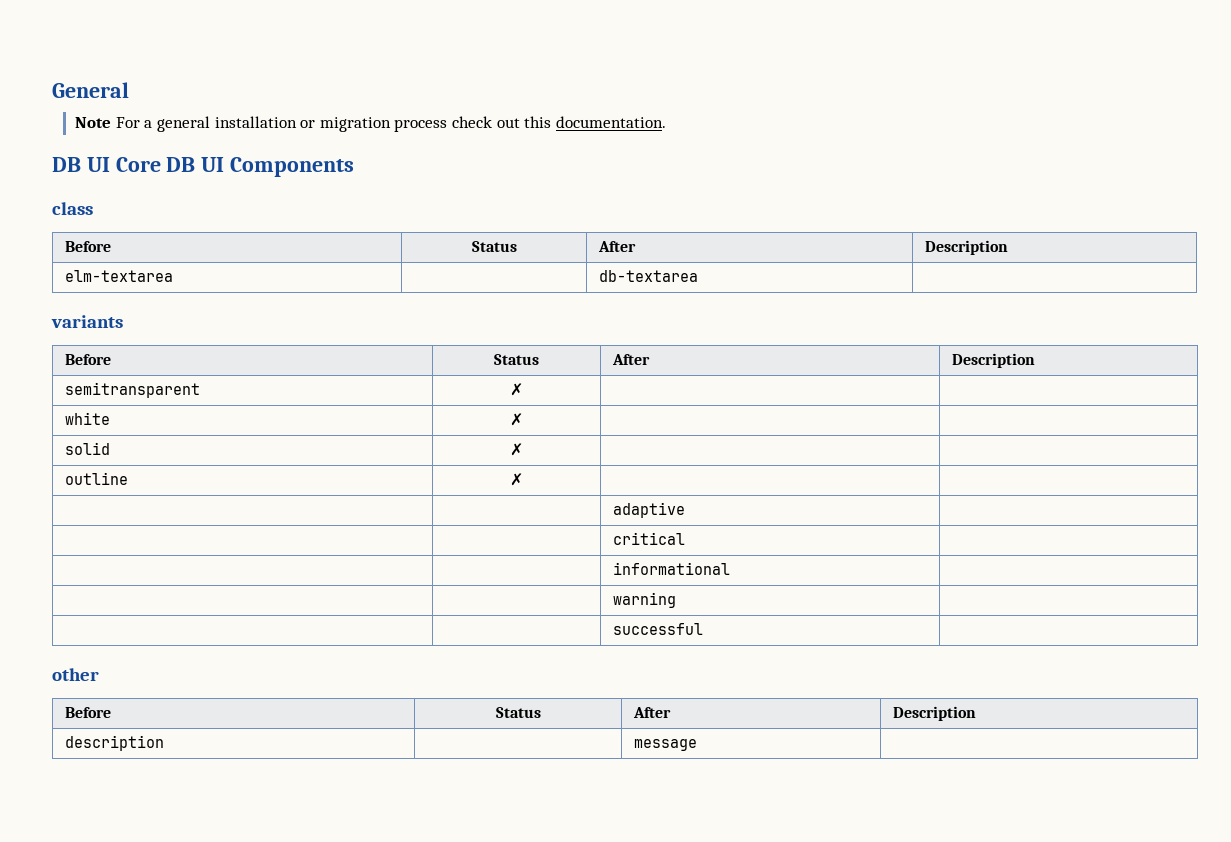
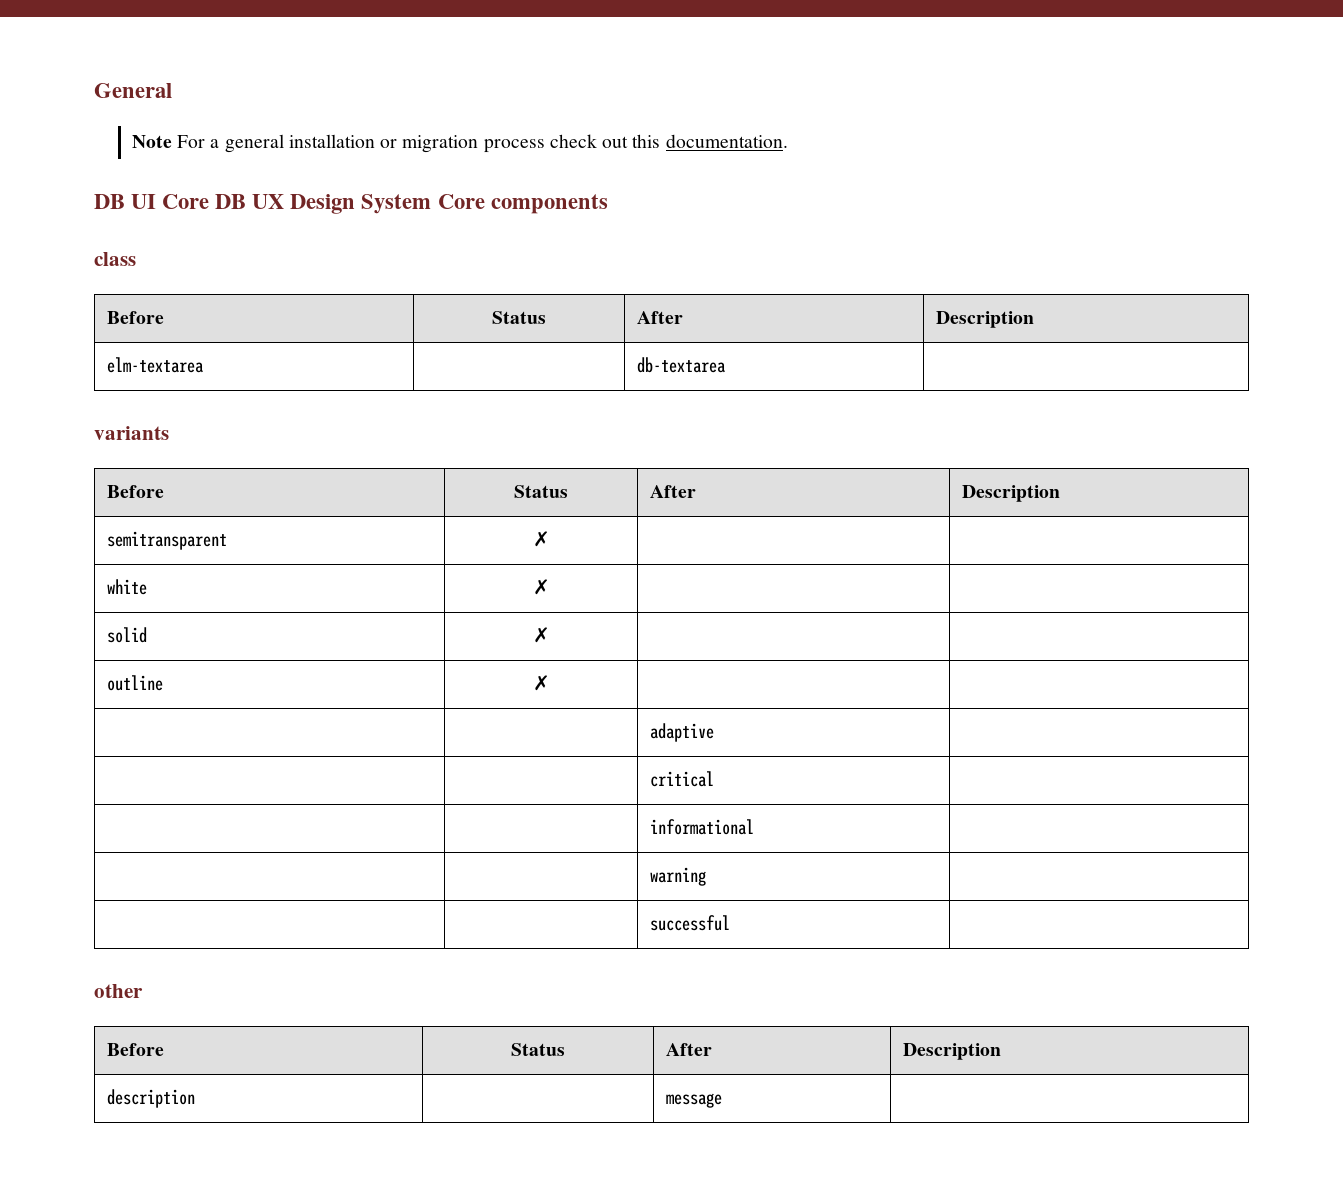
[201,157,355,177] UI Components -> [252,194,608,214] UX Design System Core components

